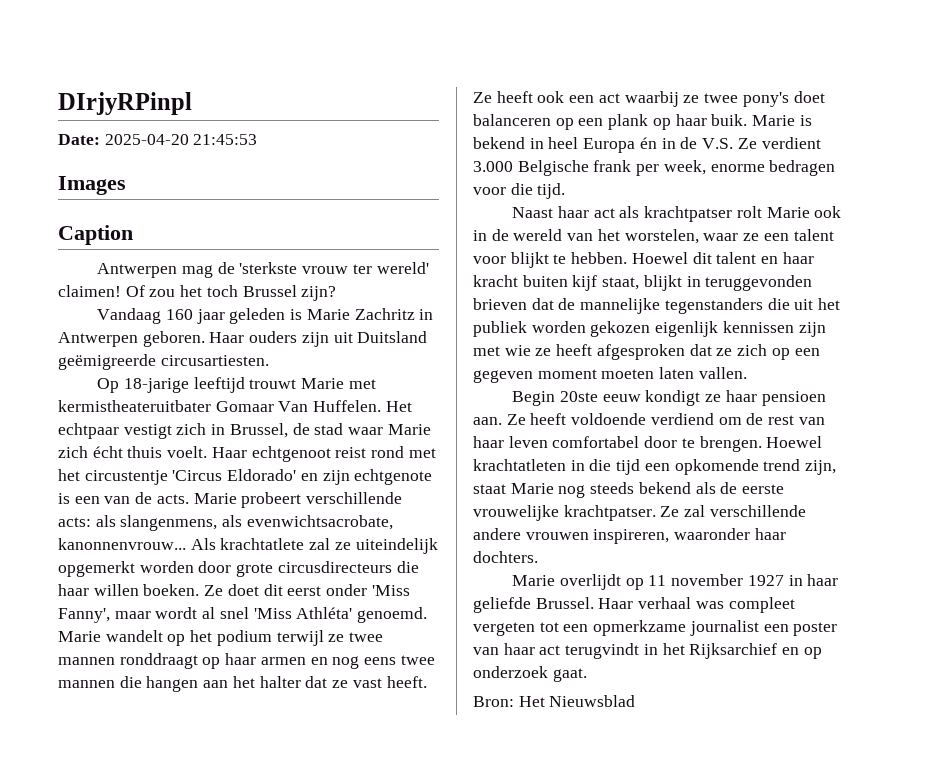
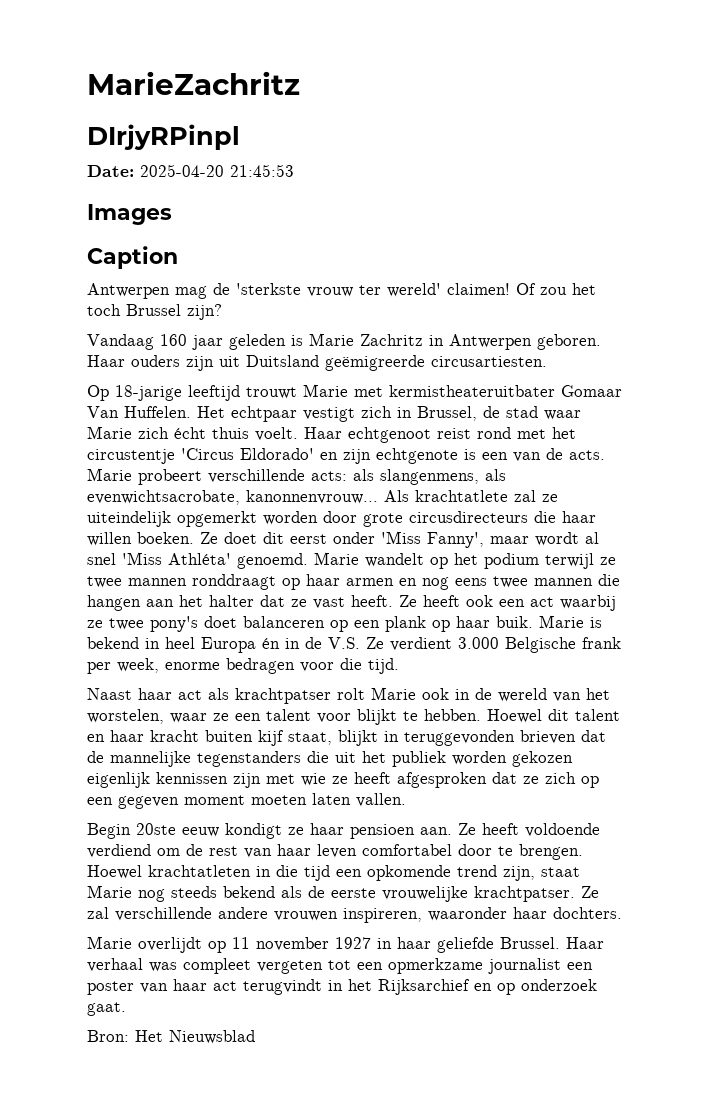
(58, 103) none -> [87,71,300,95] MarieZachritz //

